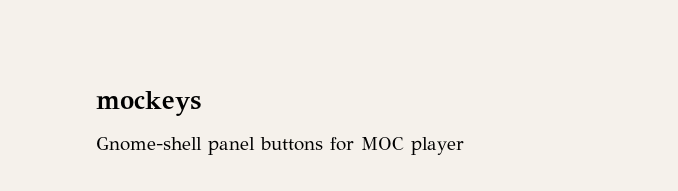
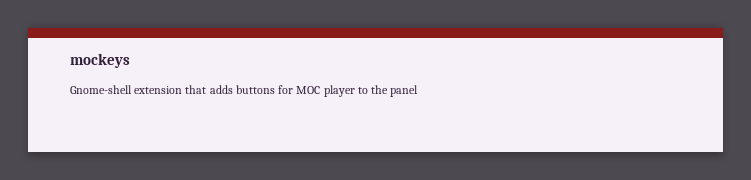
[208,137,255,155] panel -> [134,85,233,94] extension that adds
(464, 146) none -> [357,85,419,97] to the panel

